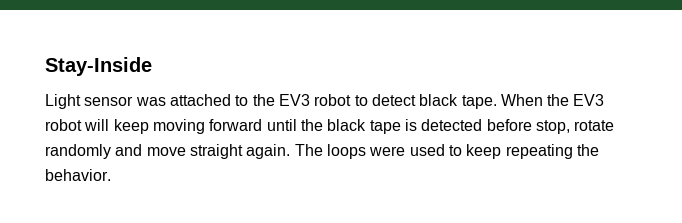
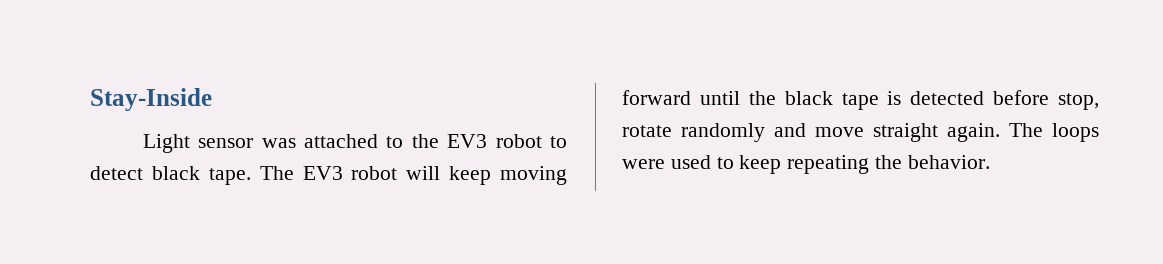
[500,94,570,106] When the -> [259,166,294,180] The

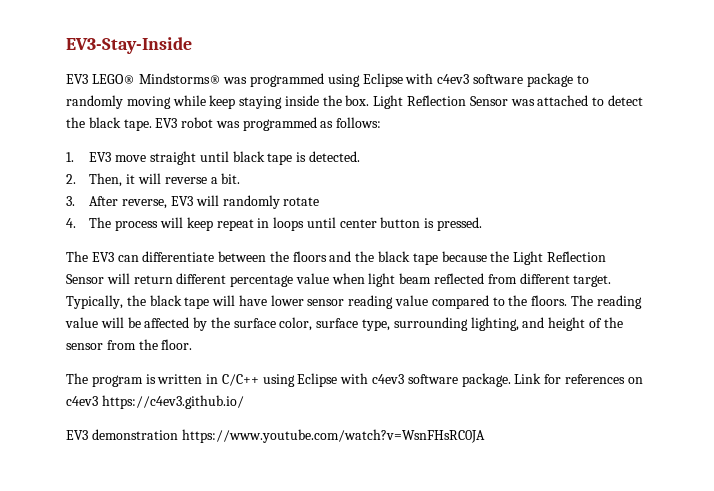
[90,88,212,111] [142,134,568,153] [90,166,567,185] [622,90,1099,110] [622,123,1099,142] [622,155,990,174] Stay-Inside // Light sensor was attached to the EV3 robot to detect black tape. The EV3 robot will keep moving forward until the black tape is detected before stop, rotate randomly and move straight again. The loops were used to keep repeating the behavior. -> [66,37,192,54] [66,73,589,87] [66,95,643,109] [66,117,382,131] [66,151,360,165] [66,173,241,187] [66,195,320,209] [66,217,482,231] [66,251,606,265] [66,273,612,287] [66,295,642,309] [65,317,623,331] [66,339,193,350] [66,373,643,387] [66,395,244,409] [66,429,485,443] EV3-Stay-Inside // EV3 LEGO® Mindstorms® was programmed using Eclipse with c4ev3 software package to randomly moving while keep staying inside the box. Light Reflection Sensor was attached to detect the black tape. EV3 robot was programmed as follows: // 1. EV3 move straight until black tape is detected. // 2. Then, it will reverse a bit. // 3. After reverse, EV3 will randomly rotate // 4. The process will keep repeat in loops until center button is pressed. // The EV3 can differentiate between the floors and the black tape because the Light Reflection Sensor will return different percentage value when light beam reflected from different target. Typically, the black tape will have lower sensor reading value compared to the floors. The reading value will be affected by the surface color, surface type, surrounding lighting, and height of the sensor from the floor. // The program is written in C/C++ using Eclipse with c4ev3 software package. Link for references on c4ev3 https://c4ev3.github.io/ // EV3 demonstration https://www.youtube.com/watch?v=WsnFHsRC0JA

